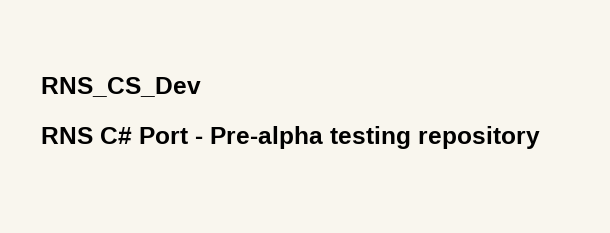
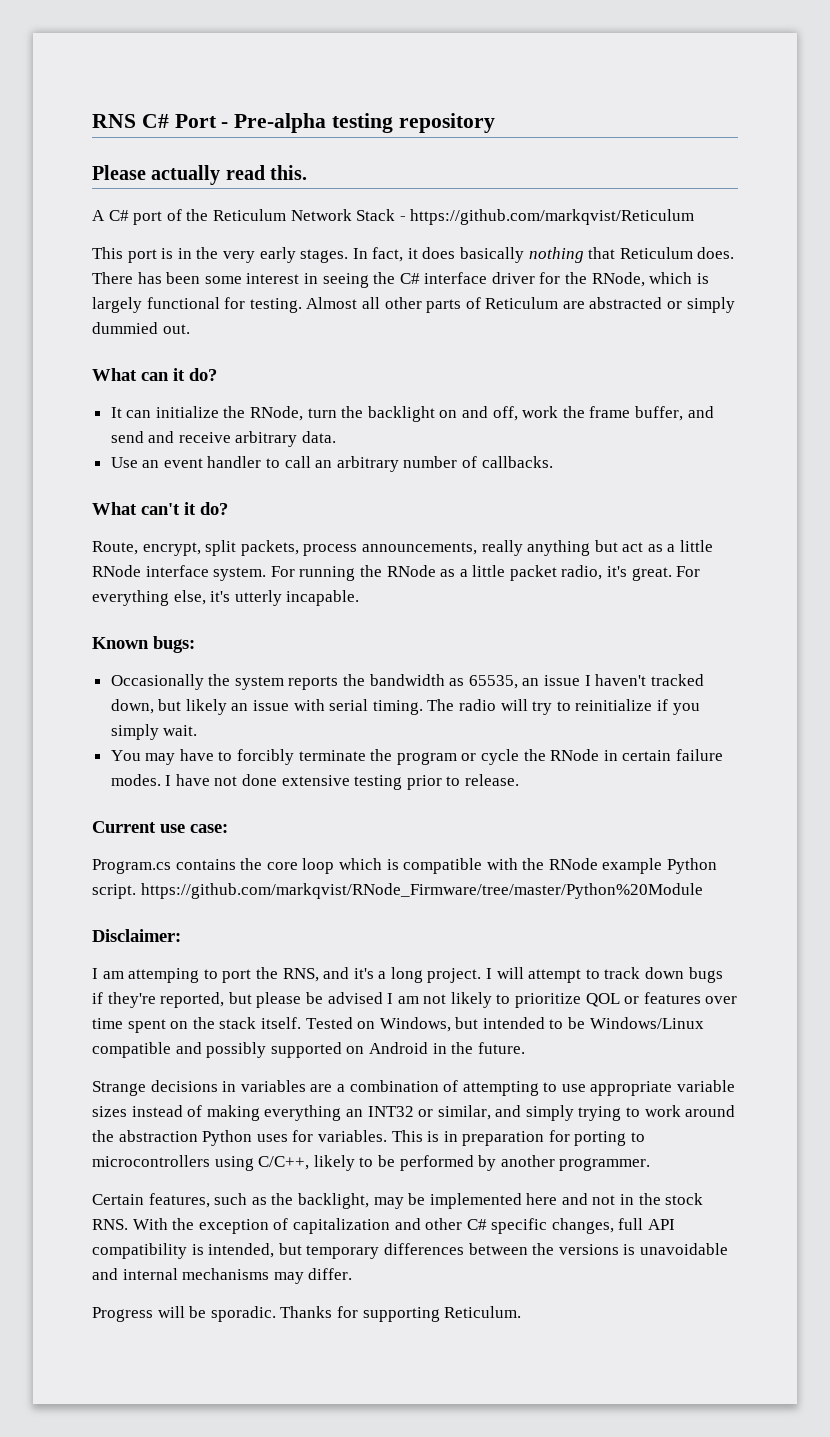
[41,77,201,97] RNS_CS_Dev // -> (92, 121) none
(540, 137) none -> [92,165,308,185] [92,209,695,225] [92,247,735,263] [92,272,709,288] [92,297,735,313] [92,322,190,334] [92,368,217,381] [110,406,714,422] [110,431,337,447] [110,456,553,472] [92,502,228,515] [92,540,714,556] [92,565,701,581] [92,590,360,606] [92,636,195,653] [110,674,704,690] [110,699,700,715] [110,724,198,740] [110,749,723,765] [110,774,520,790] [92,821,228,833] [92,858,718,874] [92,883,703,899] [92,929,181,942] [92,967,723,983] [92,992,738,1008] [92,1017,704,1033] [92,1042,525,1058] [92,1080,736,1096] [92,1105,736,1121] [92,1130,646,1146] [92,1155,651,1171] [92,1193,704,1209] [92,1218,676,1234] [92,1243,728,1259] [92,1268,353,1284] [92,1306,522,1322] // Please actually read this. // A C# port of the Reticulum Network Stack - https://github.com/markqvist/Reticulum // This port is in the very early stages. In fact, it does basically nothing that Reticulum does. There has been some interest in seeing the C# interface driver for the RNode, which is largely functional for testing. Almost all other parts of Reticulum are abstracted or simply dummied out. // What can it do? // It can initialize the RNode, turn the backlight on and off, work the frame buffer, and send and receive arbitrary data. // Use an event handler to call an arbitrary number of callbacks. // What can't it do? // Route, encrypt, split packets, process announcements, really anything but act as a little RNode interface system. For running the RNode as a little packet radio, it's great. For everything else, it's utterly incapable. // Known bugs: // Occasionally the system reports the bandwidth as 65535, an issue I haven't tracked down, but likely an issue with serial timing. The radio will try to reinitialize if you simply wait. // You may have to forcibly terminate the program or cycle the RNode in certain failure modes. I have not done extensive testing prior to release. // Current use case: // Program.cs contains the core loop which is compatible with the RNode example Python script. https://github.com/markqvist/RNode_Firmware/tree/master/Python%20Module // Disclaimer: // I am attemping to port the RNS, and it's a long project. I will attempt to track down bugs if they're reported, but please be advised I am not likely to prioritize QOL or features over time spent on the stack itself. Tested on Windows, but intended to be Windows/Linux compatible and possibly supported on Android in the future. // Strange decisions in variables are a combination of attempting to use appropriate variable sizes instead of making everything an INT32 or similar, and simply trying to work around the abstraction Python uses for variables. This is in preparation for porting to microcontrollers using C/C++, likely to be performed by another programmer. // Certain features, such as the backlight, may be implemented here and not in the stock RNS. With the exception of capitalization and other C# specific changes, full API compatibility is intended, but temporary differences between the versions is unavoidable and internal mechanisms may differ. // Progress will be sporadic. Thanks for supporting Reticulum.

